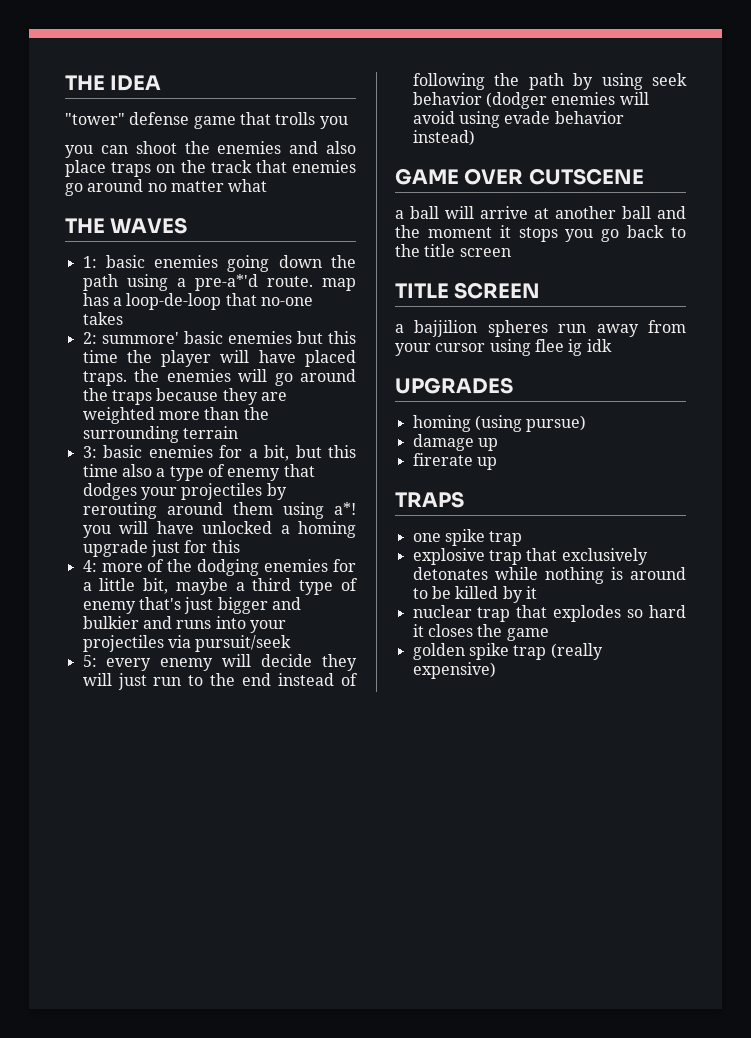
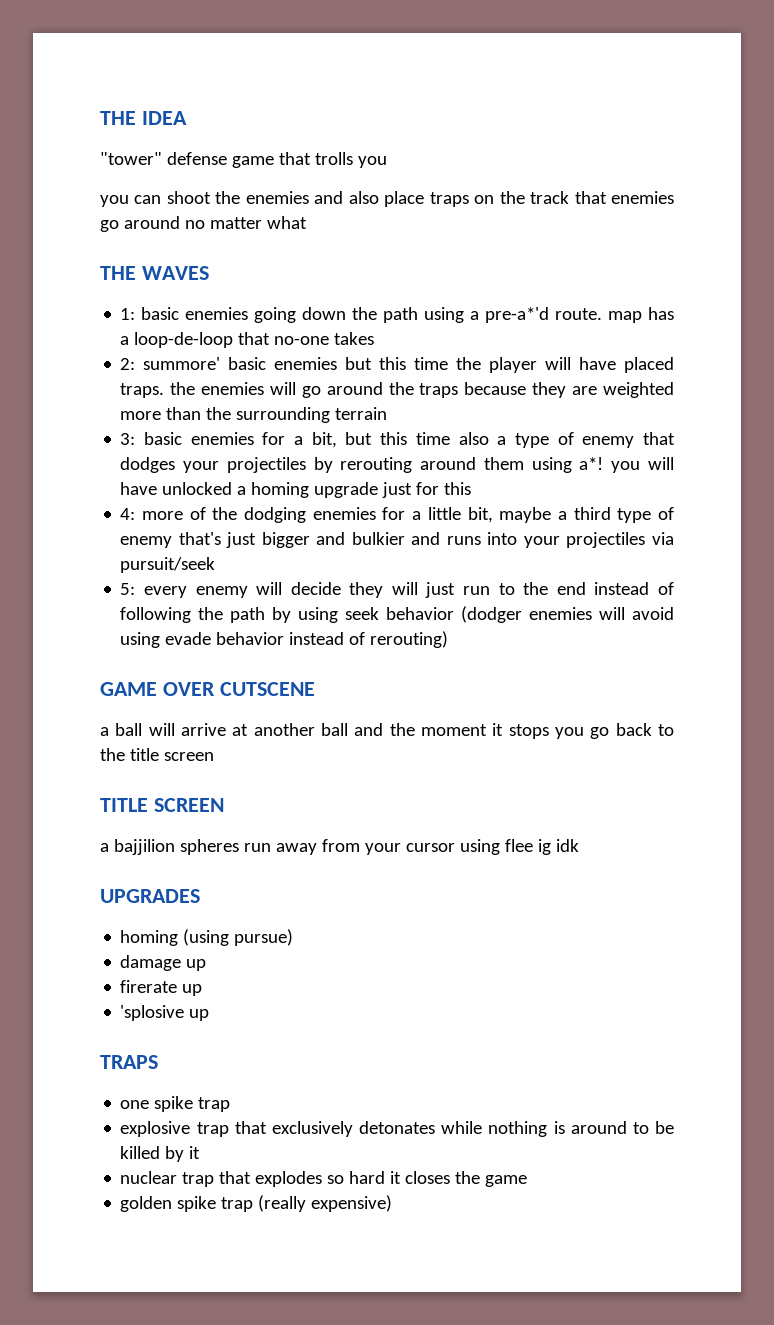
[412,130,475,146] instead) -> [289,631,449,648] instead of rerouting)
(497, 463) none -> [120,1005,210,1021] // 'splosive up

